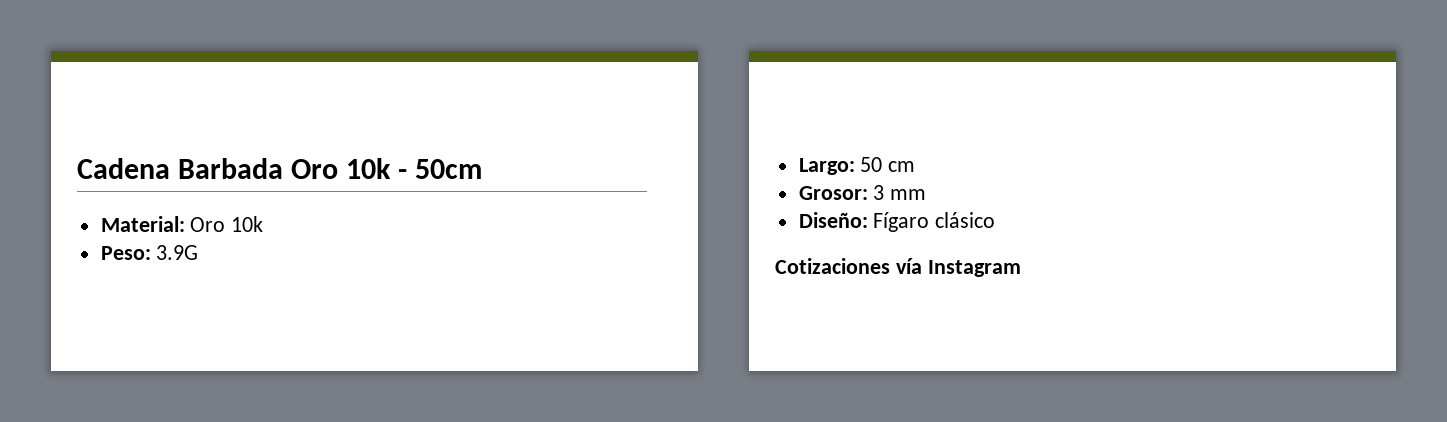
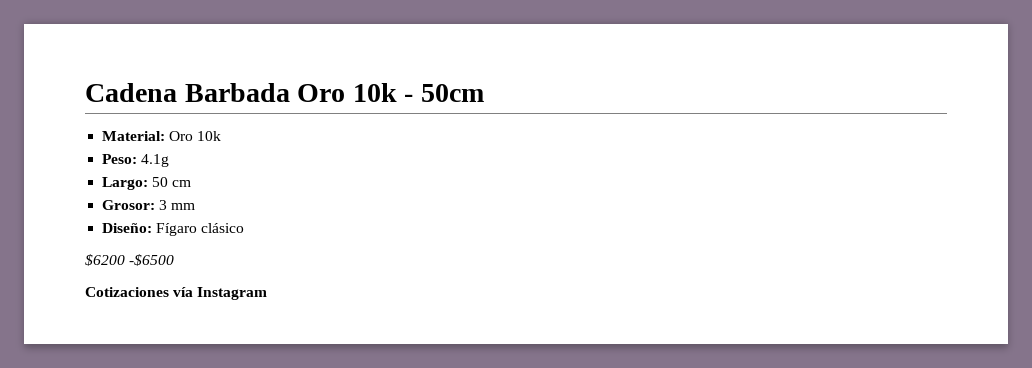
[156,245,199,260] 3.9G -> [141,154,170,167] 4.1g
(996, 220) none -> [85,254,175,267] // $6200 -$6500

